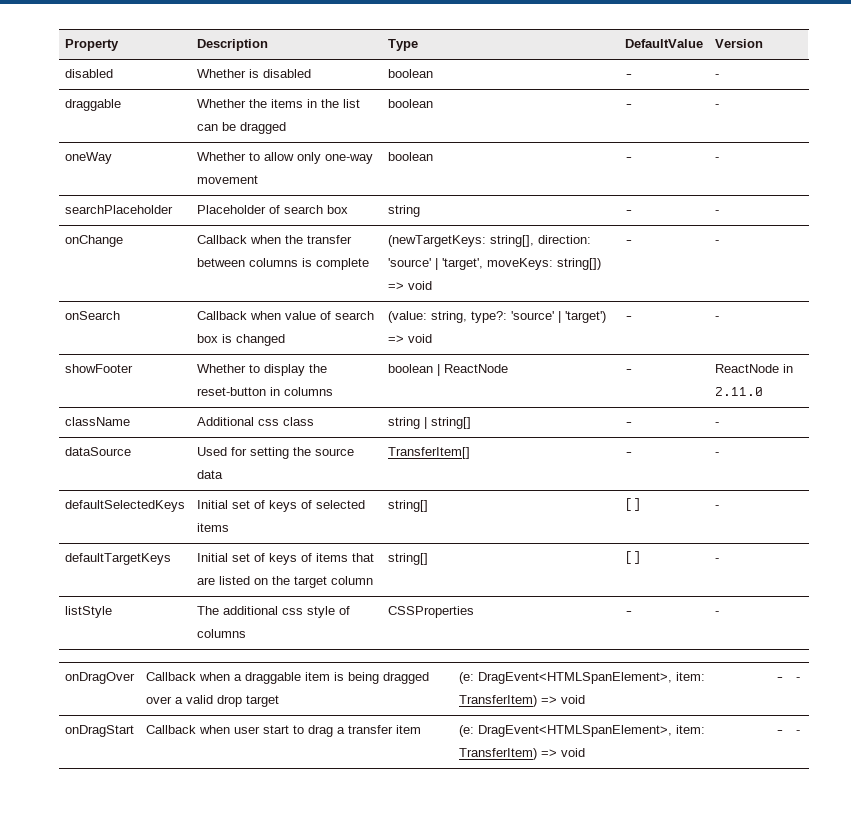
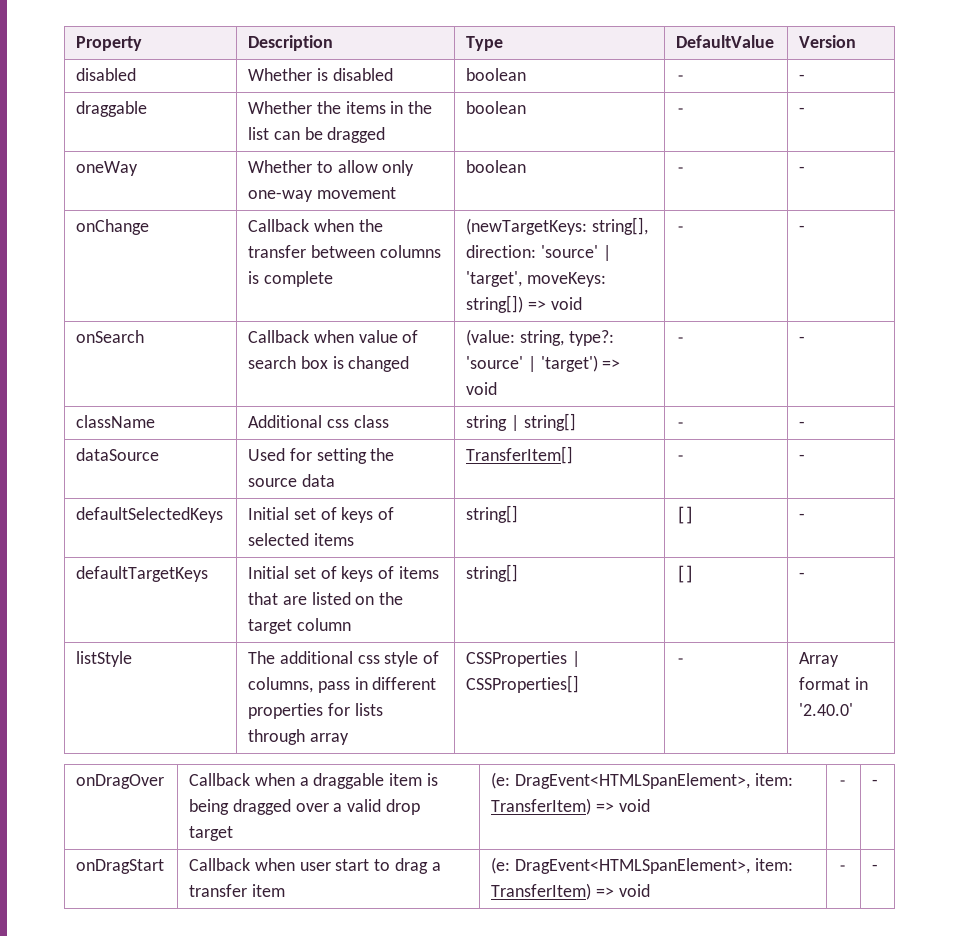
[64,205,173,214] [196,205,348,214] [387,205,420,217] [624,210,633,214] [714,210,719,214] // searchPlaceholder | Placeholder of search box | string | - | - -> (806, 169) none
[64,364,133,373] [196,364,327,376] [196,387,333,396] [387,364,508,376] [624,369,633,373] [714,364,793,373] [714,387,763,396] // showFooter | Whether to display the reset-button in columns | boolean | ReactNode | - | ReactNode in 2.11.0 -> (806, 339) none
[196,629,246,638] columns -> [248,677,437,693] [248,703,383,719] [248,729,350,745] columns, pass in different properties for lists through array
[624,611,633,615] [714,611,719,615] | - | - -> [572,651,581,667] [466,675,580,693] [676,658,686,664] [799,652,840,667] [799,677,869,690] [799,703,854,716] | CSSProperties[] | - | Array format in '2.40.0'

